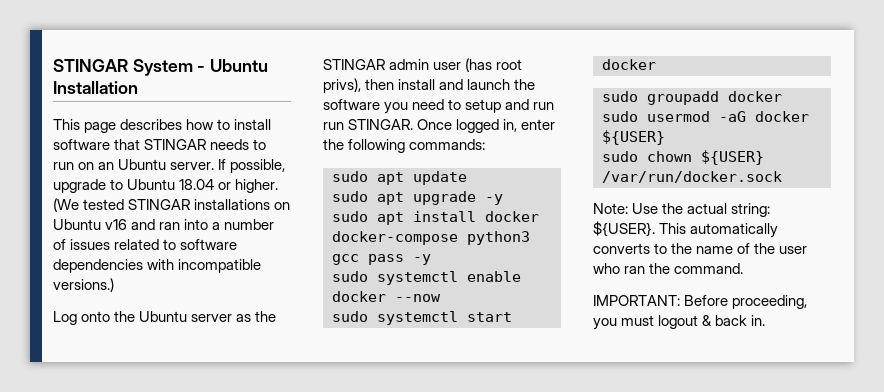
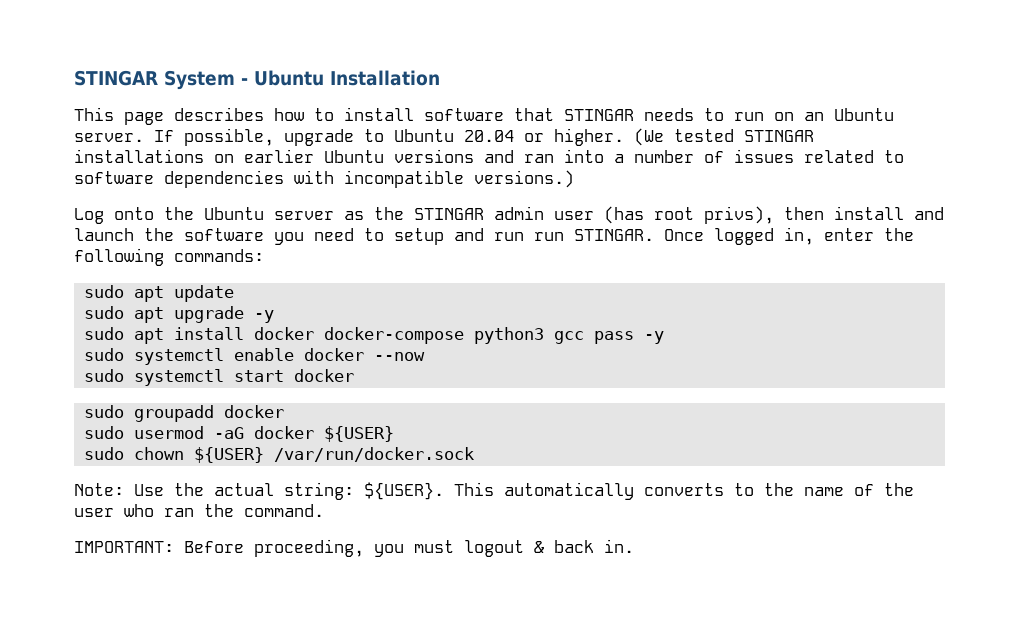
[179,179,215,190] 18.04 -> [464,130,514,142] 20.04
[53,219,128,230] Ubuntu v16 -> [244,149,474,163] earlier Ubuntu versions

